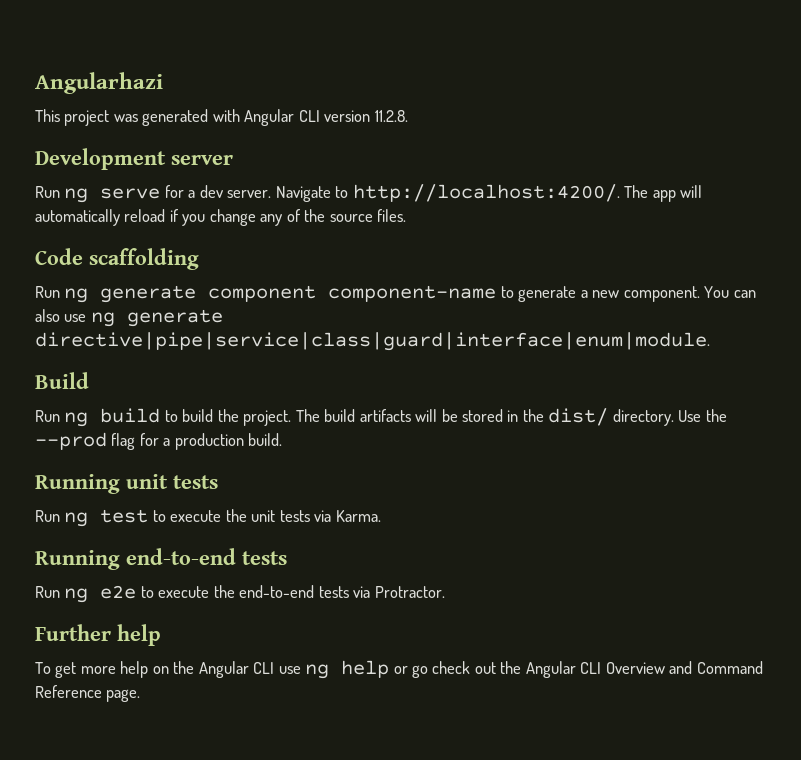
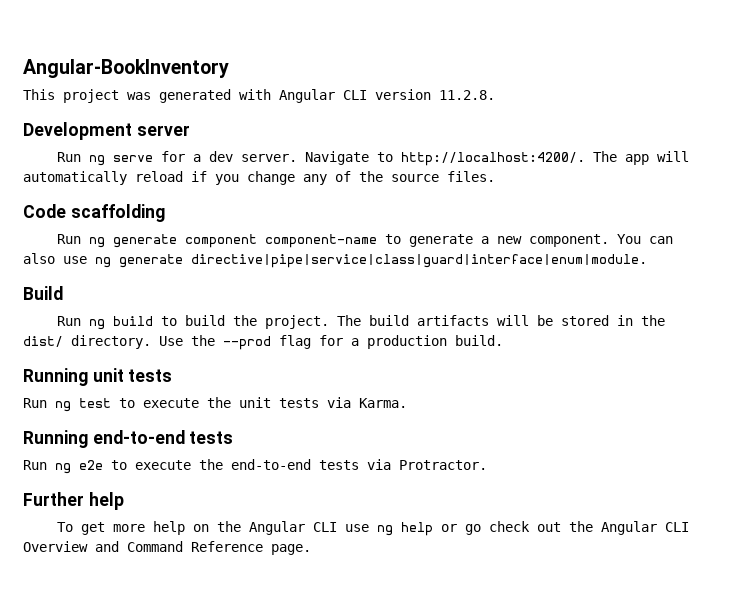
[35,72,163,94] Angularhazi -> [23,59,229,78] Angular-BookInventory

